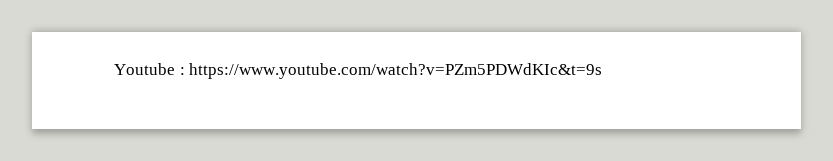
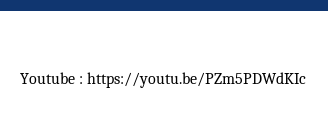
[189,63,603,79] https://www.youtube.com/watch?v=PZm5PDWdKIc&t=9s -> [87,72,307,88] https://youtu.be/PZm5PDWdKIc

